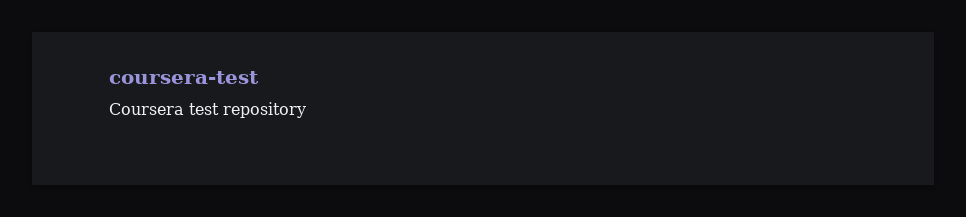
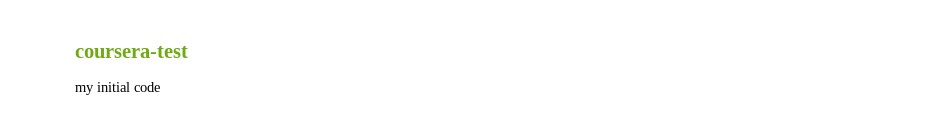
[109,102,306,118] Coursera test repository -> [75,82,160,95] my initial code

